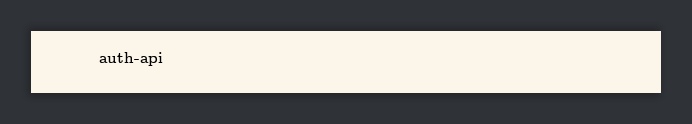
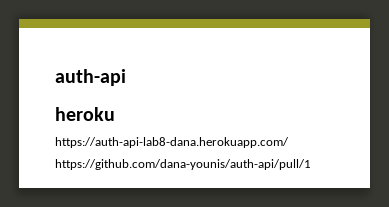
(163, 59) none -> [55,107,115,121] [55,137,289,148] [55,159,311,170] // heroku // https://auth-api-lab8-dana.herokuapp.com/ // https://github.com/dana-younis/auth-api/pull/1

